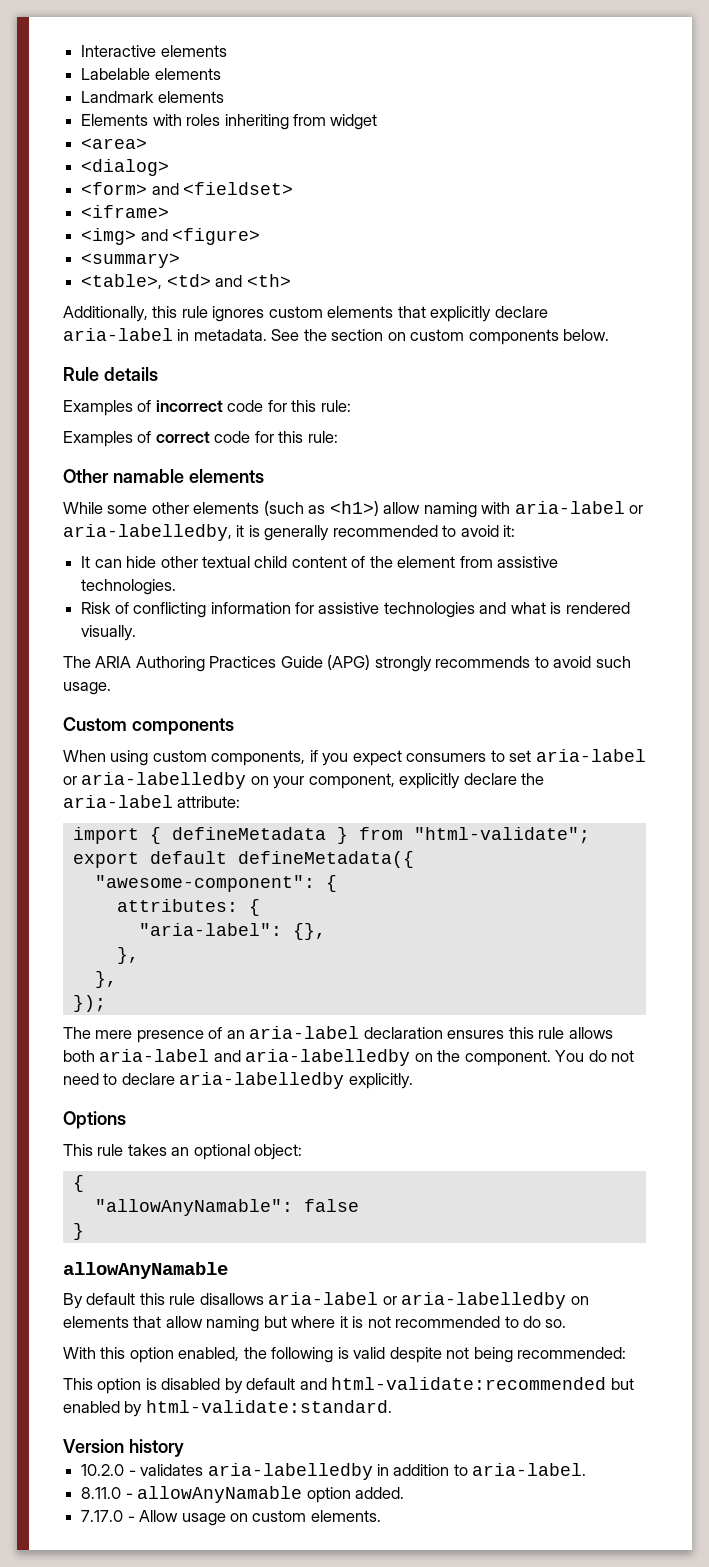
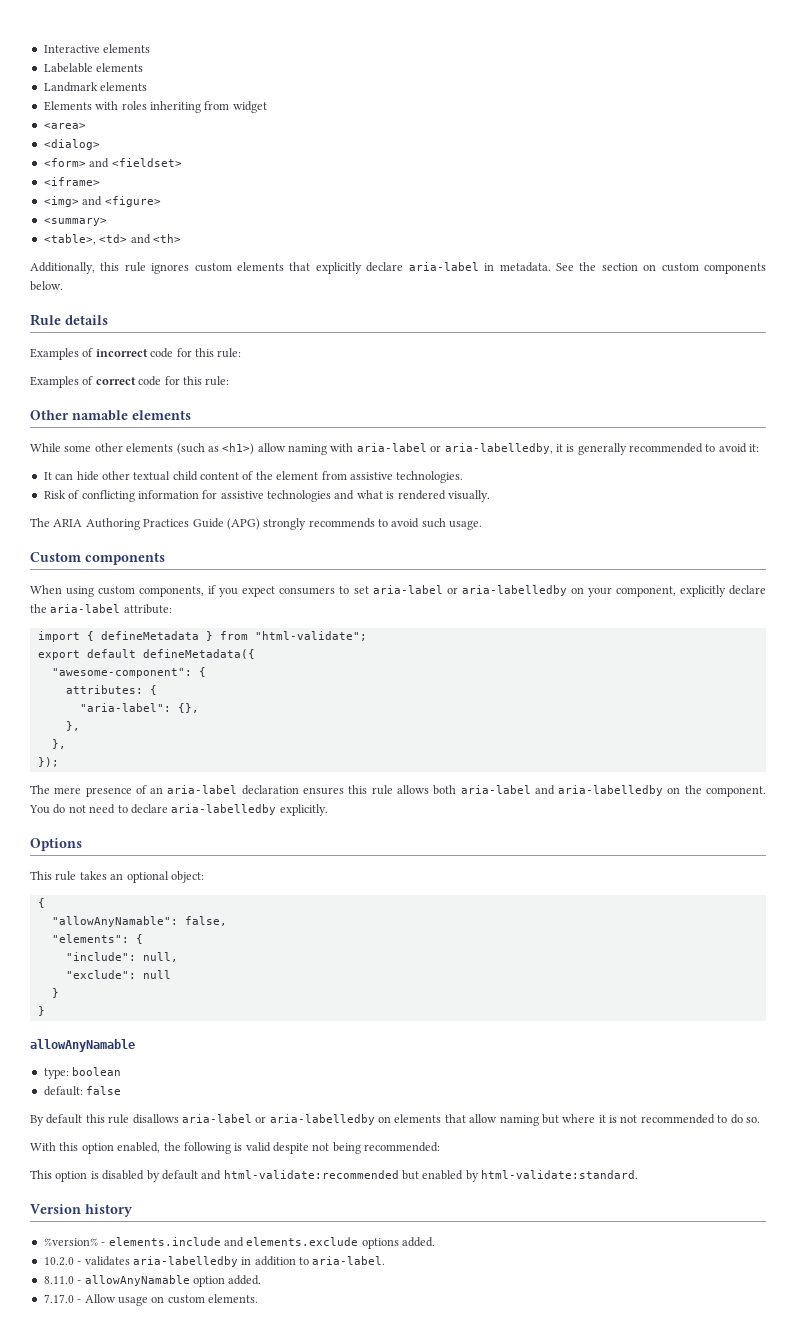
[303,1199,359,1212] [72,1223,84,1240] [63,1262,228,1279] false // } // allowAnyNamable -> [184,916,227,926] [51,934,143,944] [65,952,178,962] [65,970,171,979] [51,988,59,998] [37,1006,45,1016] [30,1039,135,1052] [43,1067,122,1079] [43,1086,122,1096] false, // "elements": { // "include": null, // "exclude": null // } // } // allowAnyNamable // type: boolean // default: false
(184, 1448) none -> [43,1237,435,1249] // %version% - elements.include and elements.exclude options added.

